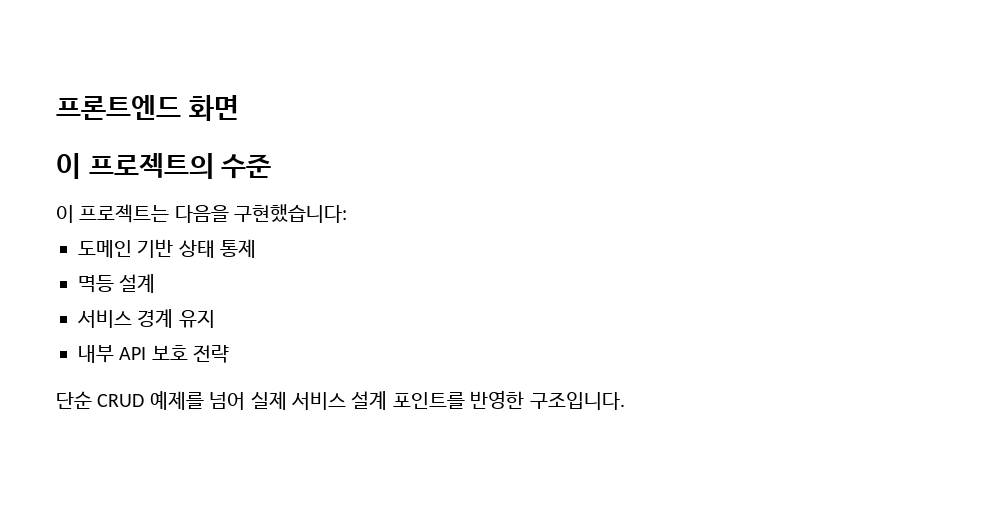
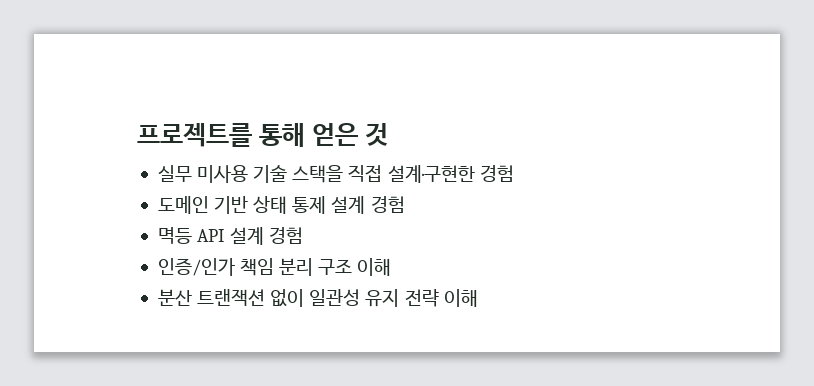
[56,95,239,121] [56,153,272,179] [56,204,348,223] 프론트엔드 화면 // 이 프로젝트의 수준 // 이 프로젝트는 다음을 구현했습니다: -> [137,123,388,147] [157,165,514,183] 프로젝트를 통해 얻은 것 // 실무 미사용 기술 스택을 직접 설계·구현한 경험
(257, 248) none -> [331,196,405,214] 설계 경험
[119,274,156,293] [77,309,215,328] [78,345,230,363] [56,390,625,410] 설계 // 서비스 경계 유지 // 내부 API 보호 전략 // 단순 CRUD 예제를 넘어 실제 서비스 설계 포인트를 반영한 구조입니다. -> [197,227,304,245] [157,258,392,276] [157,289,478,307] API 설계 경험 // 인증/인가 책임 분리 구조 이해 // 분산 트랜잭션 없이 일관성 유지 전략 이해

